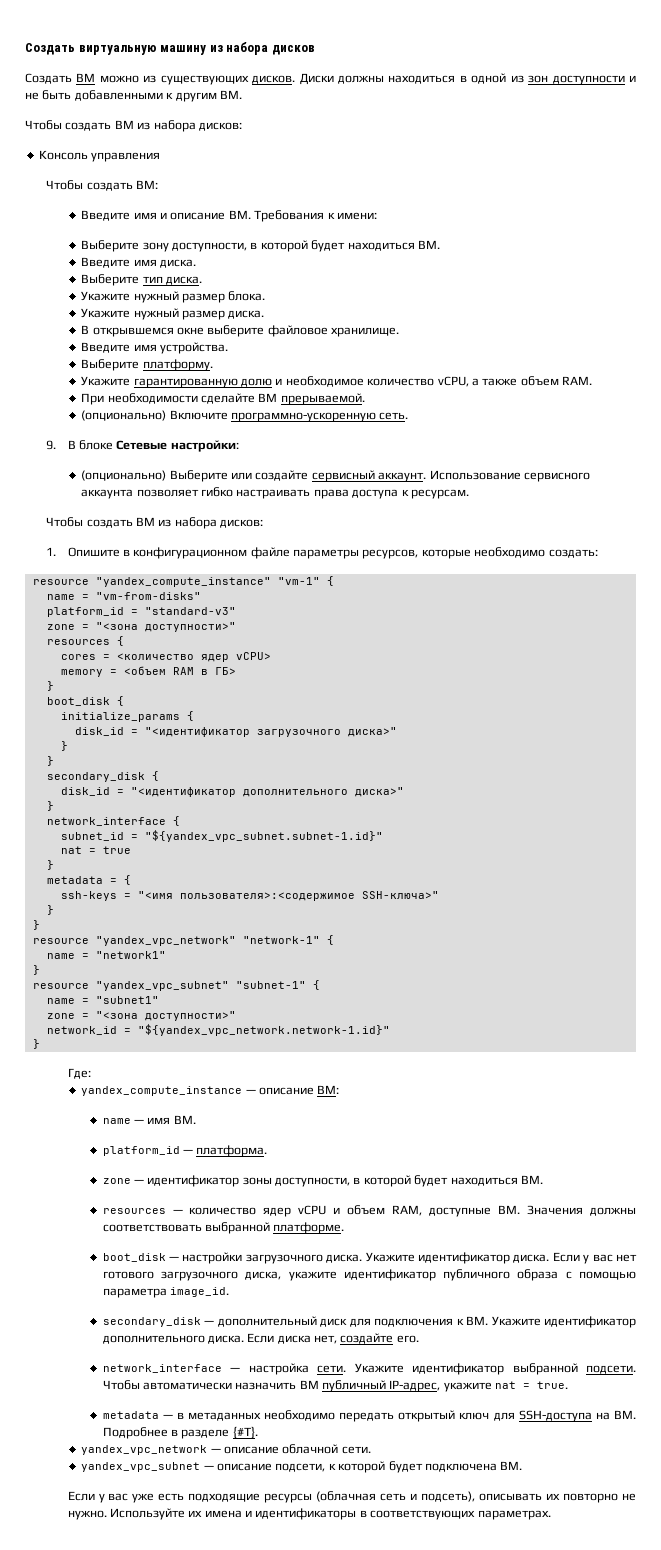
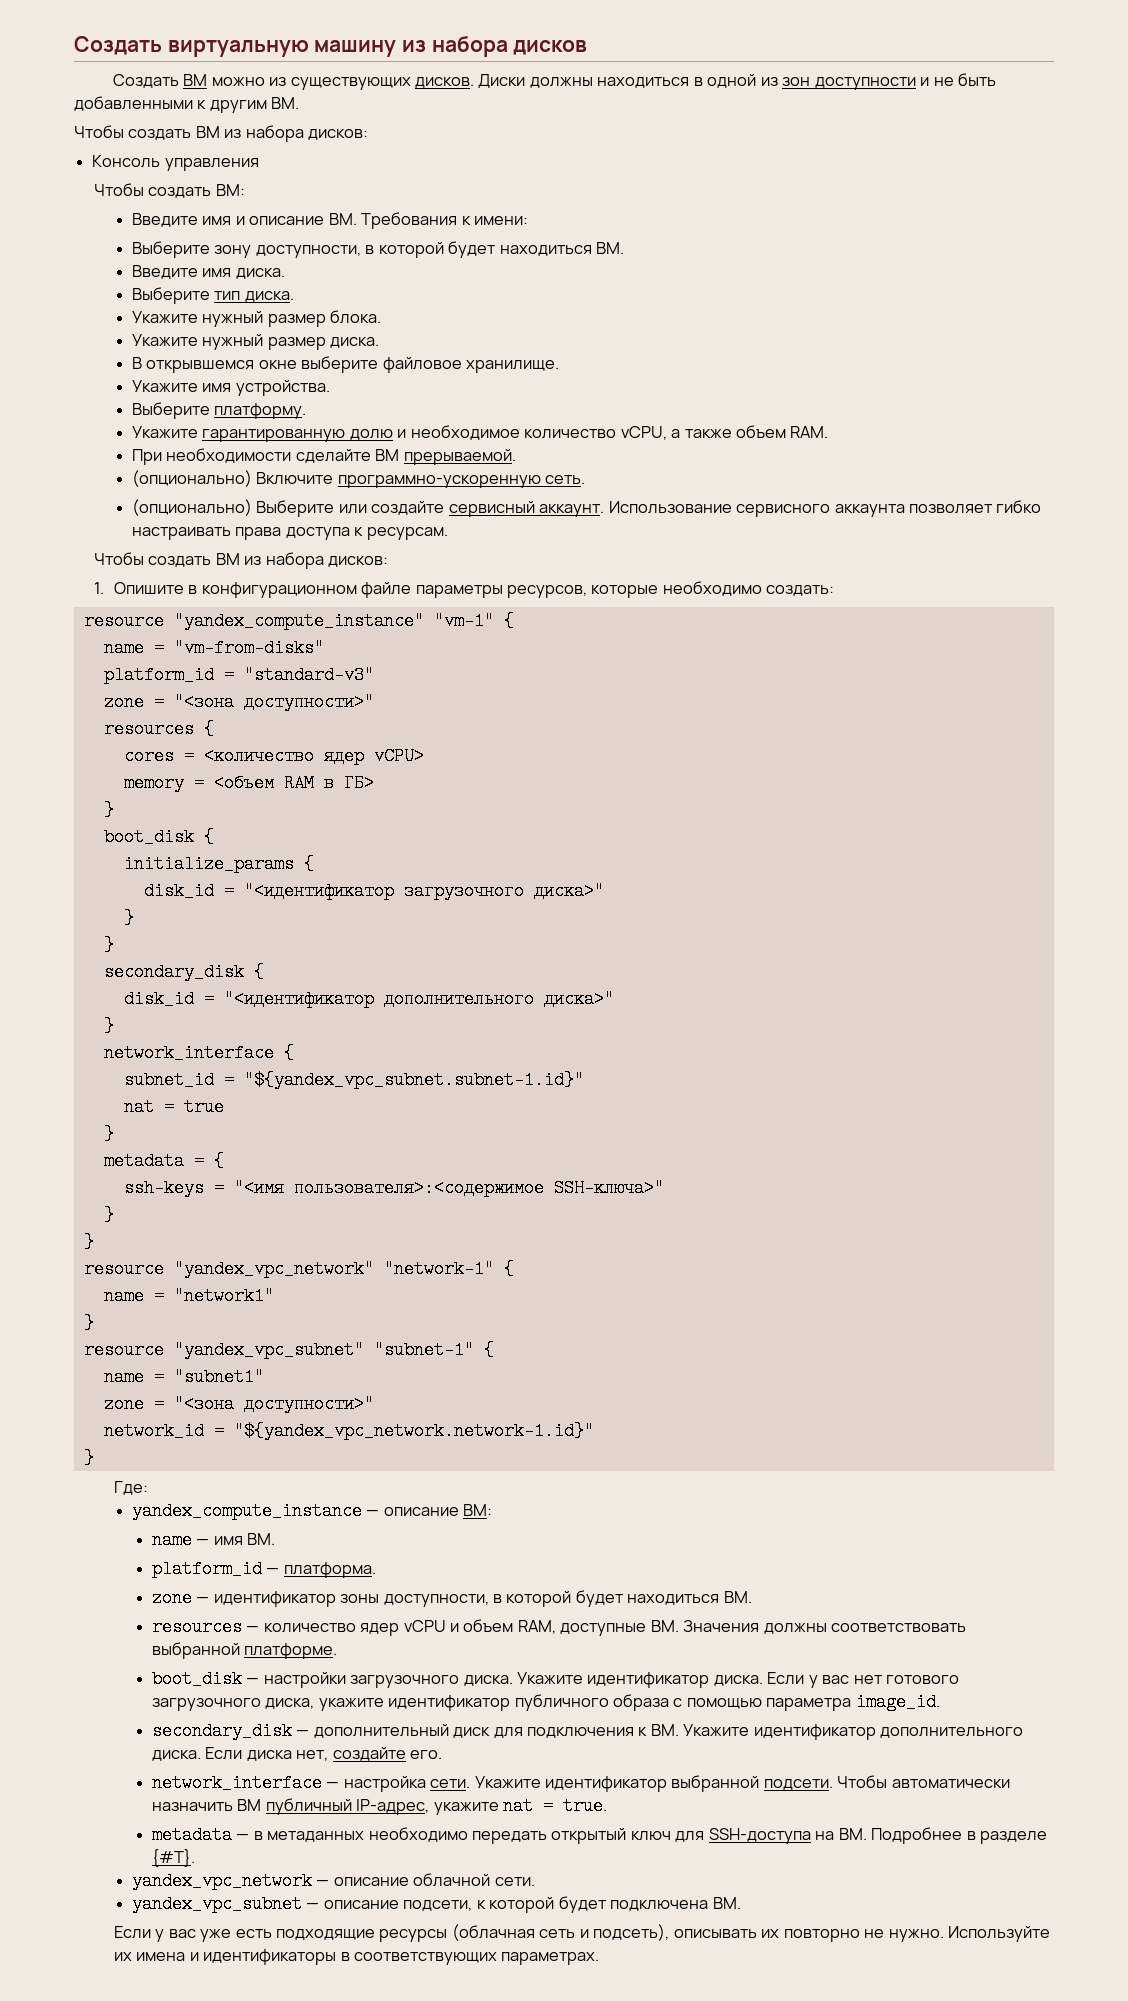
[81,342,131,353] Введите -> [131,380,198,392] Укажите
[46,440,239,452] // 9. В блоке Сетевые настройки: -> (586, 479) none

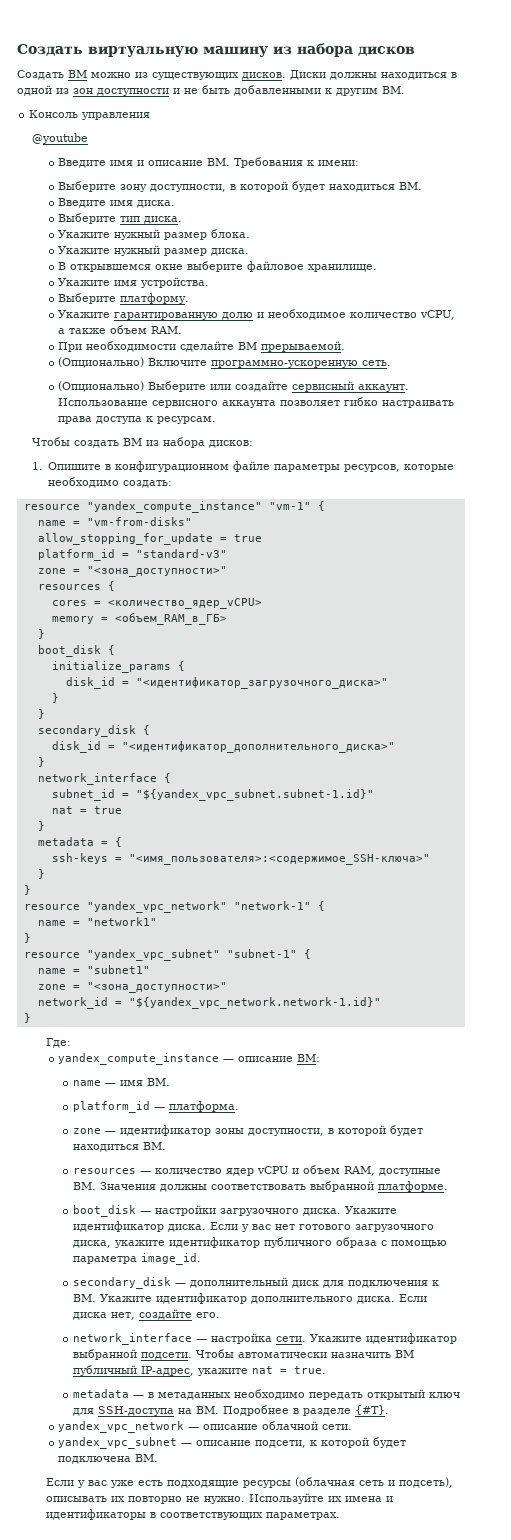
[74,125,369,142] // Чтобы создать ВМ из набора дисков: -> (405, 90) none
[93,183,245,198] Чтобы создать ВМ: -> [31,133,88,144] @youtube
[131,470,252,487] (опционально) -> [58,357,145,368] (Опционально)
[131,499,252,516] (опционально) -> [58,381,145,392] (Опционально)
(324, 648) none -> [37,533,262,545] // allow_stopping_for_update = true
[173,693,374,711] "<зона доступности>" -> [86,566,227,577] "<зона_доступности>"
[203,747,424,765] <количество ядер vCPU> -> [107,598,262,609] <количество_ядер_vCPU>
[213,774,374,792] <объем RAM в ГБ> -> [114,613,227,625] <объем_RAM_в_ГБ>
[243,882,604,900] "<идентификатор загрузочного диска>" -> [135,677,388,689] "<идентификатор_загрузочного_диска>"
[223,990,614,1008] "<идентификатор дополнительного диска>" -> [121,741,395,753] "<идентификатор_дополнительного_диска>"
[233,1179,664,1197] "<имя пользователя>:<содержимое SSH-ключа>" -> [128,854,430,865] "<имя_пользователя>:<содержимое_SSH-ключа>"
[173,1395,374,1413] "<зона доступности>" -> [86,982,227,993] "<зона_доступности>"

